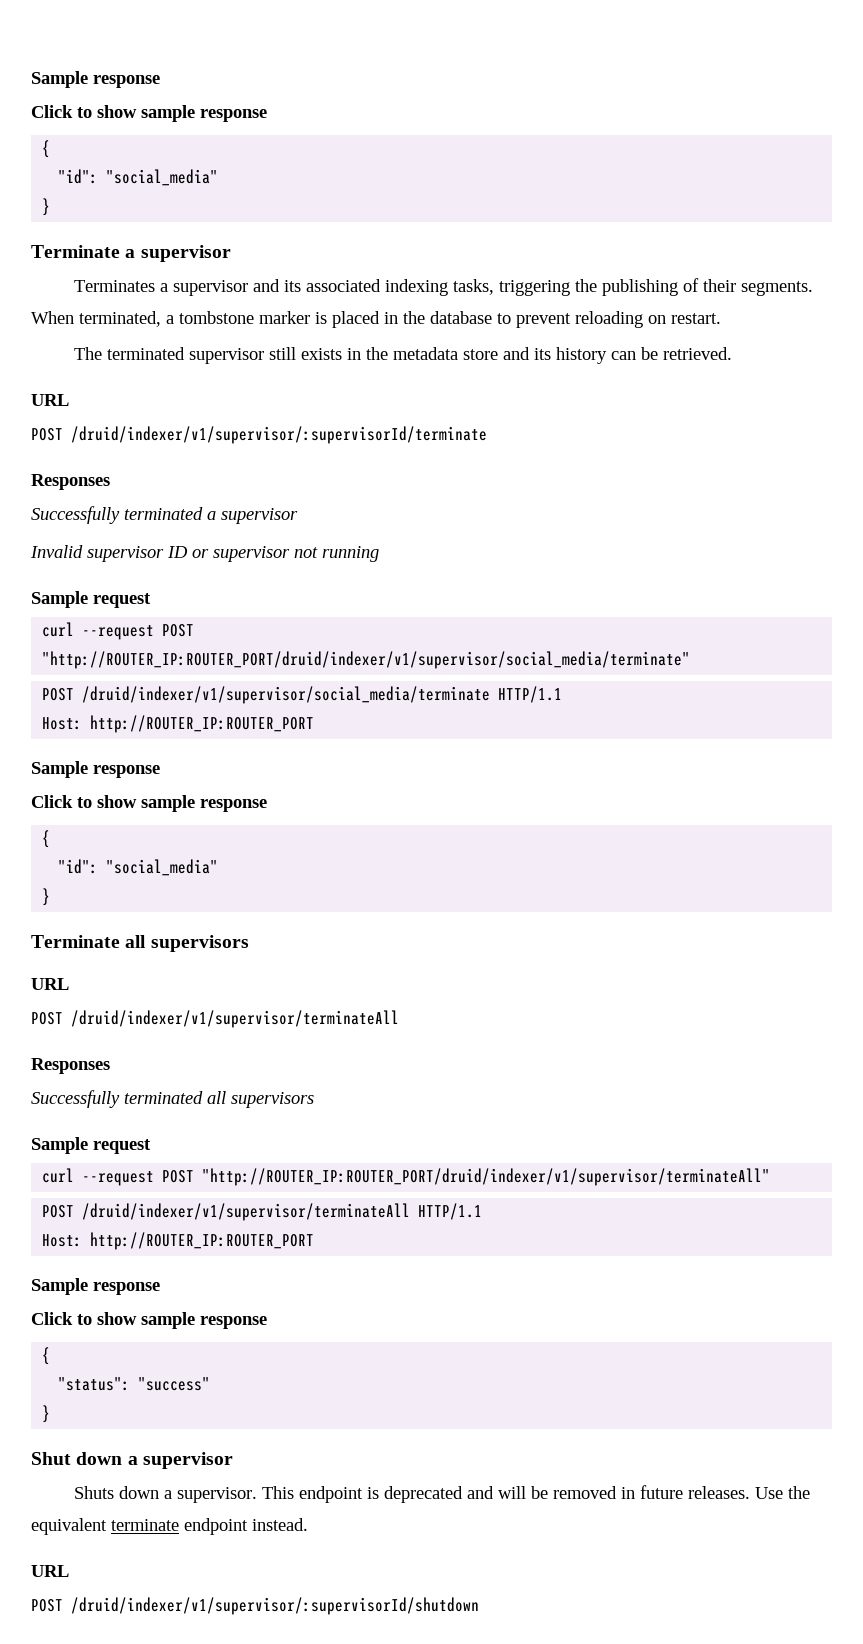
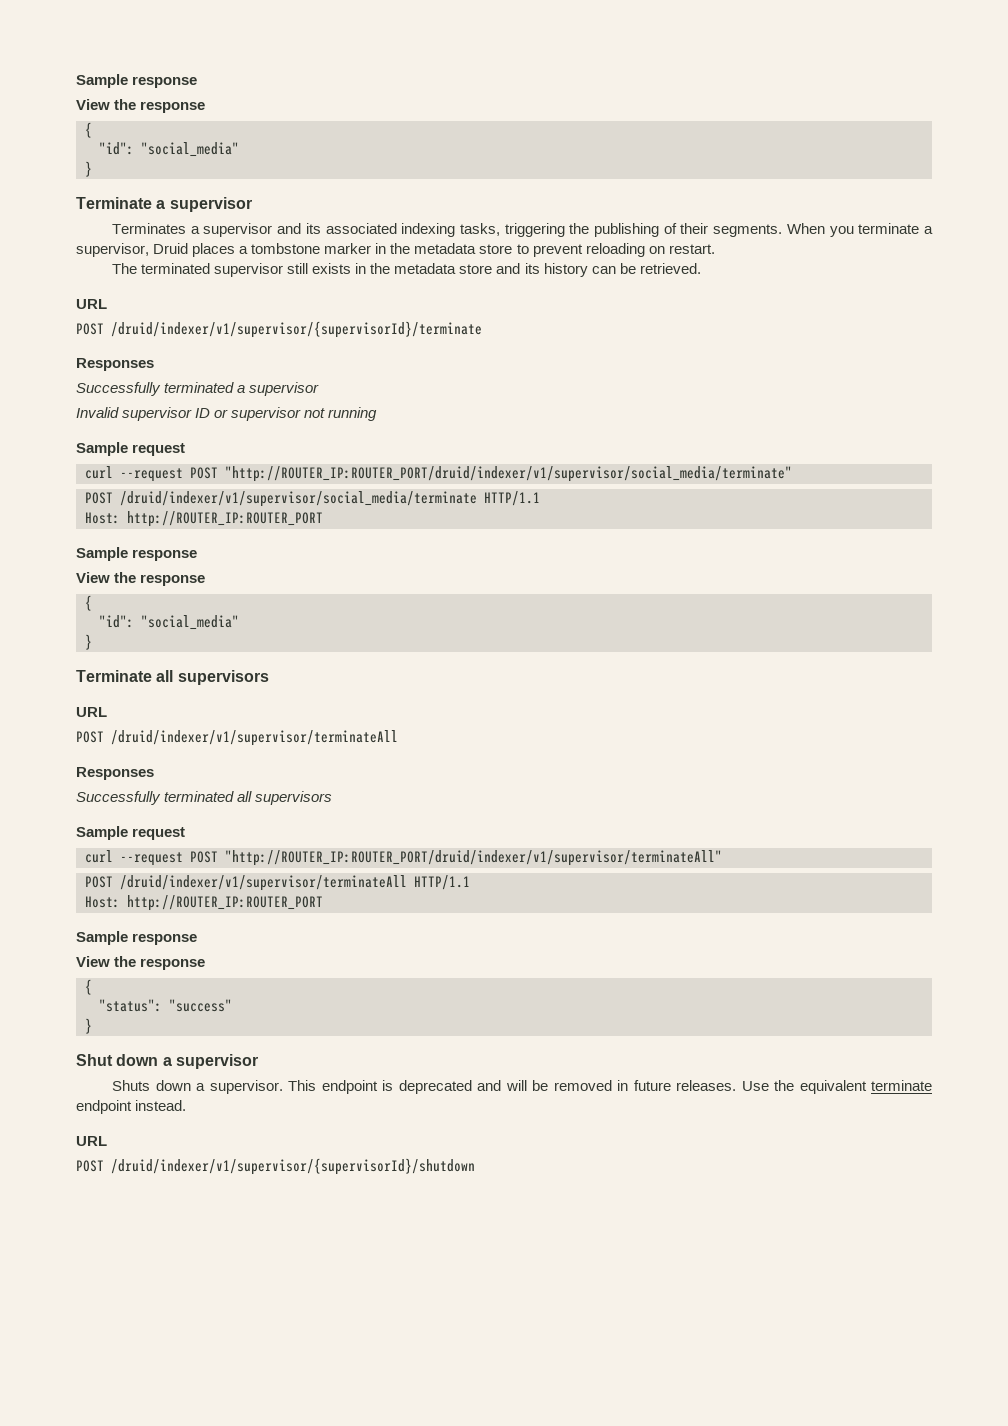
[31,71,160,88] [31,105,195,122] Sample response // Click to show sample -> [76,74,198,88] [76,99,137,110] Sample response // View the
[79,311,492,328] terminated, a tombstone marker is placed in the database -> [829,223,933,237] [76,243,513,257] you terminate a supervisor, Druid places a tombstone marker in the metadata store
[71,426,487,444] /druid/indexer/v1/supervisor/:supervisorId/terminate -> [111,321,482,338] /druid/indexer/v1/supervisor/{supervisorId}/terminate
[31,795,195,812] Click to show sample -> [76,572,137,583] View the
[31,1312,195,1329] Click to show sample -> [76,956,137,967] View the
[71,1597,479,1615] /druid/indexer/v1/supervisor/:supervisorId/shutdown -> [111,1158,475,1175] /druid/indexer/v1/supervisor/{supervisorId}/shutdown

